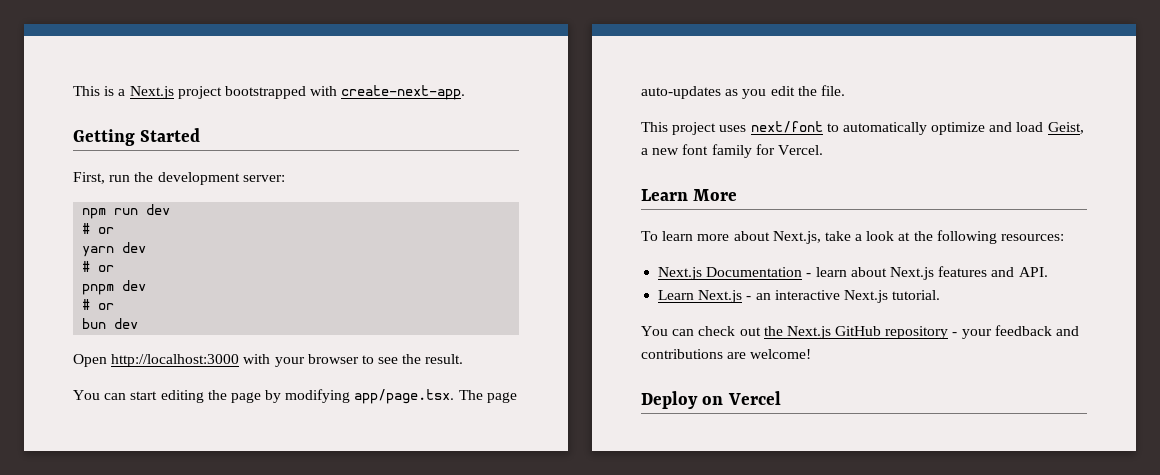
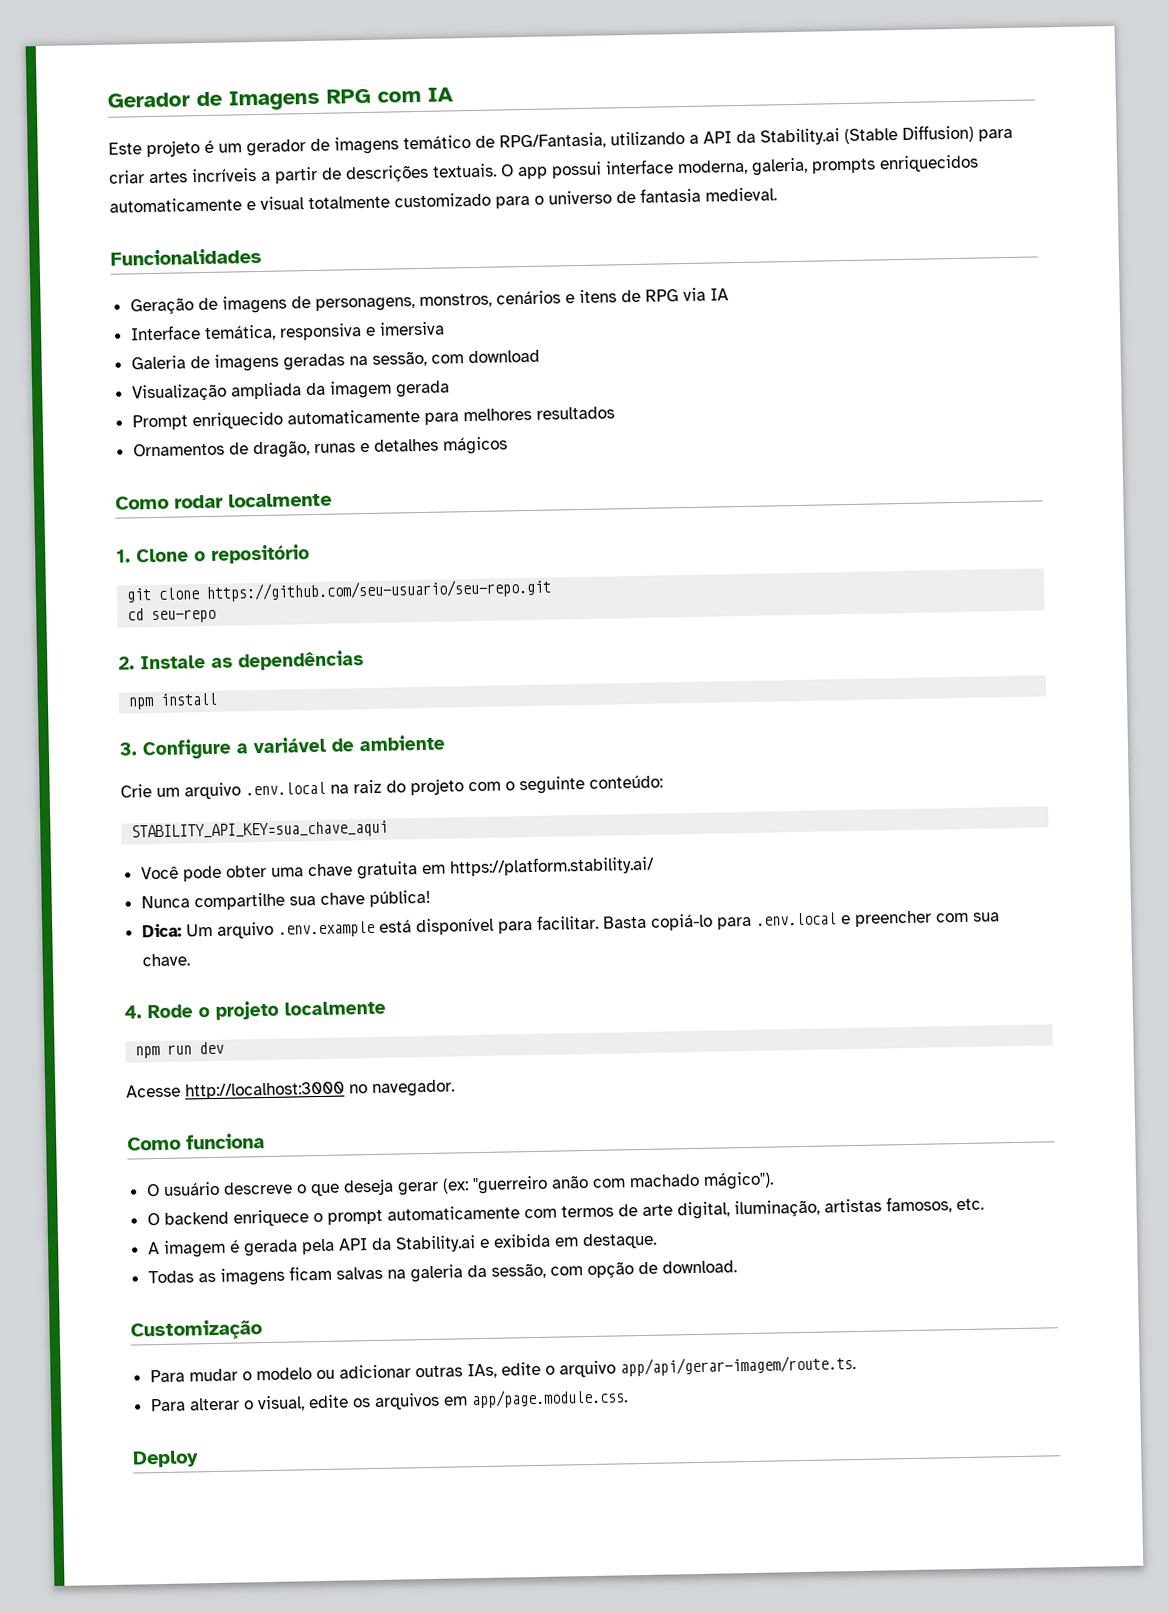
[73,85,466,100] [73,128,201,146] [73,172,285,185] [82,204,171,219] [82,223,115,234] [82,242,147,257] [82,261,115,272] [82,280,147,295] [82,299,115,310] [82,318,139,329] [73,354,464,367] [73,389,517,404] [641,85,845,99] [641,121,1084,135] [641,144,823,158] [641,189,738,201] [641,230,1065,244] [658,266,1048,280] [658,290,941,303] [641,325,1080,339] [641,349,812,359] This is a Next.js project bootstrapped with create-next-app. // Getting Started // First, run the development server: // npm run dev // # or // yarn dev // # or // pnpm dev // # or // bun dev // Open http://localhost:3000 with your browser to see the result. // You can start editing the page by modifying app/page.tsx. The page auto-updates as you edit the file. // This project uses next/font to automatically optimize and load Geist, a new font family for Vercel. // Learn More // To learn more about Next.js, take a look at the following resources: // Next.js Documentation - learn about Next.js features and API. // Learn Next.js - an interactive Next.js tutorial. // You can check out the Next.js GitHub repository - your feedback and contributions are welcome! -> [107,87,454,111] [108,124,1013,158] [109,154,979,184] [109,187,777,213] [110,247,262,266] [129,287,729,315] [129,321,445,342] [130,349,540,372] [131,380,450,402] [131,406,615,431] [132,436,508,459] [115,492,332,510] [116,544,310,564] [126,578,553,603] [127,608,217,624] [118,650,364,671] [128,692,219,710] [119,734,445,761] [120,774,663,800] [131,820,389,841] [140,855,655,882] [140,889,431,911] [141,910,1000,939] [141,953,190,967] [124,1000,386,1020] [135,1041,225,1059] [126,1079,455,1100] [127,1133,265,1151] [145,1171,774,1197] [146,1196,984,1227] [147,1232,657,1258] [147,1260,737,1286] [130,1319,262,1341] [149,1355,856,1383] [150,1388,628,1412] Gerador de Imagens RPG com IA // Este projeto é um gerador de imagens temático de RPG/Fantasia, utilizando a API da Stability.ai (Stable Diffusion) para criar artes incríveis a partir de descrições textuais. O app possui interface moderna, galeria, prompts enriquecidos automaticamente e visual totalmente customizado para o universo de fantasia medieval. // Funcionalidades // Geração de imagens de personagens, monstros, cenários e itens de RPG via IA // Interface temática, responsiva e imersiva // Galeria de imagens geradas na sessão, com download // Visualização ampliada da imagem gerada // Prompt enriquecido automaticamente para melhores resultados // Ornamentos de dragão, runas e detalhes mágicos // Como rodar localmente // 1. Clone o repositório // git clone https://github.com/seu-usuario/seu-repo.git // cd seu-repo // 2. Instale as dependências // npm install // 3. Configure a variável de ambiente // Crie um arquivo .env.local na raiz do projeto com o seguinte conteúdo: // STABILITY_API_KEY=sua_chave_aqui // Você pode obter uma chave gratuita em https://platform.stability.ai/ // Nunca compartilhe sua chave pública! // Dica: Um arquivo .env.example está disponível para facilitar. Basta copiá-lo para .env.local e preencher com sua chave. // 4. Rode o projeto localmente // npm run dev // Acesse http://localhost:3000 no navegador. // Como funciona // O usuário descreve o que deseja gerar (ex: "guerreiro anão com machado mágico"). // O backend enriquece o prompt automaticamente com termos de arte digital, iluminação, artistas famosos, etc. // A imagem é gerada pela API da Stability.ai e exibida em destaque. // Todas as imagens ficam salvas na galeria da sessão, com opção de download. // Customização // Para mudar o modelo ou adicionar outras IAs, edite o arquivo app/api/gerar-imagem/route.ts. // Para alterar o visual, edite os arquivos em app/page.module.css.
[702,391,781,405] on Vercel -> (199, 1459) none

